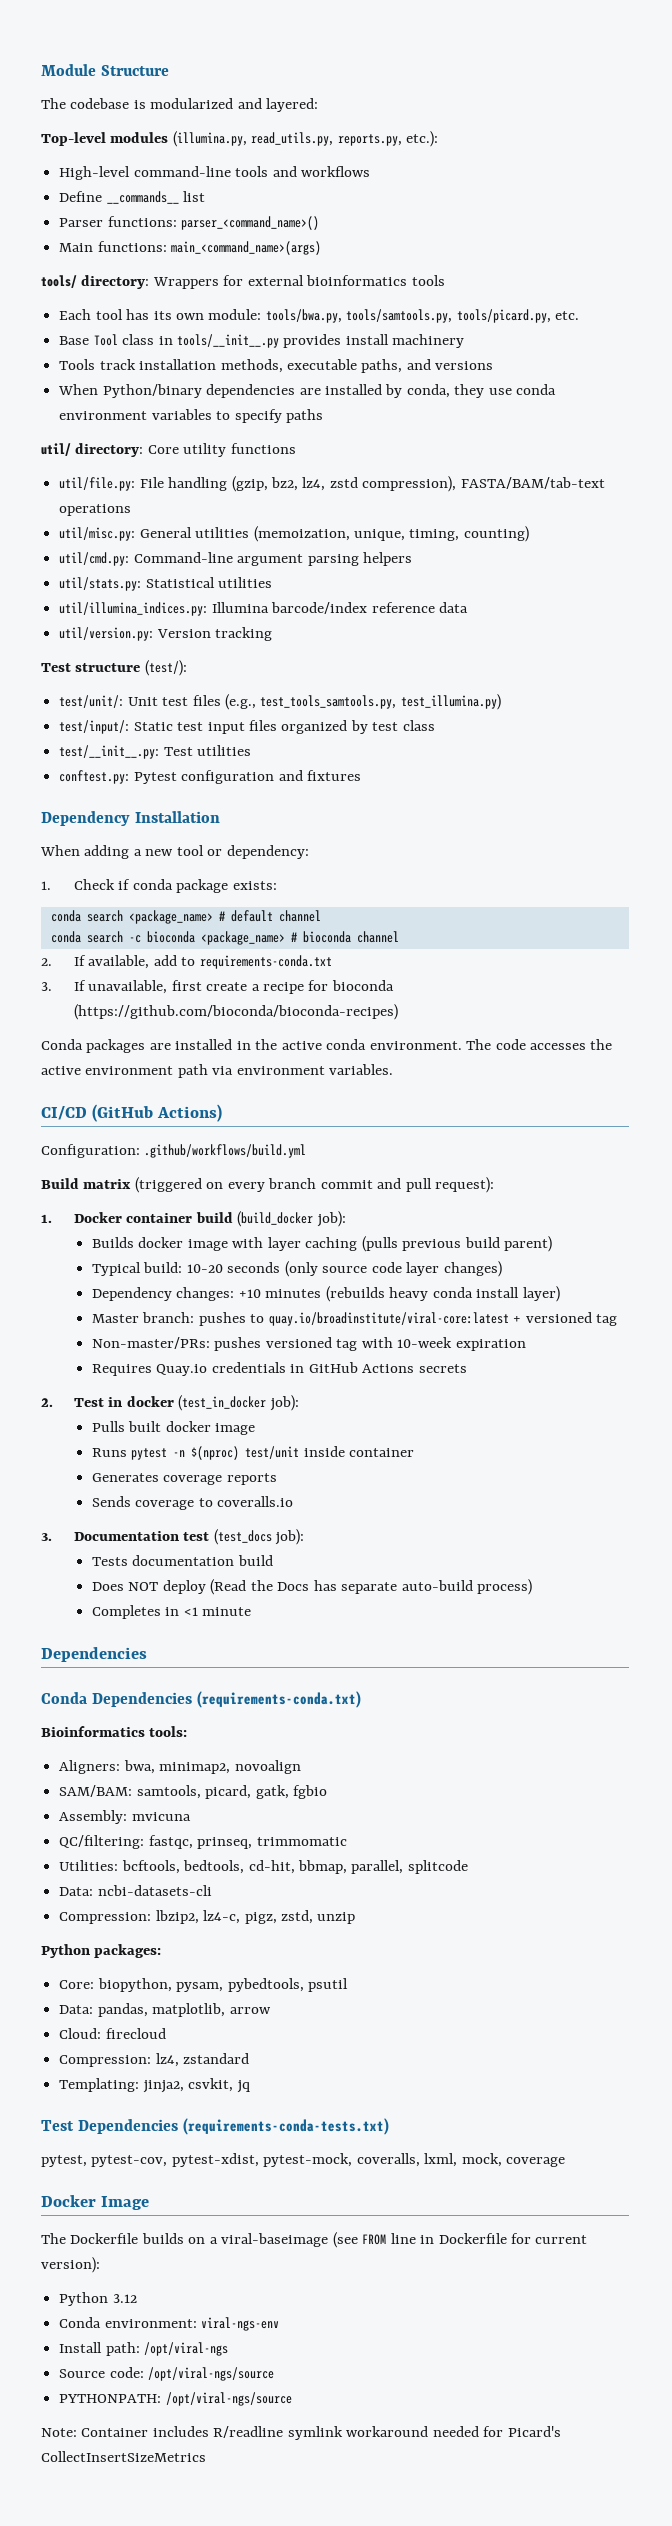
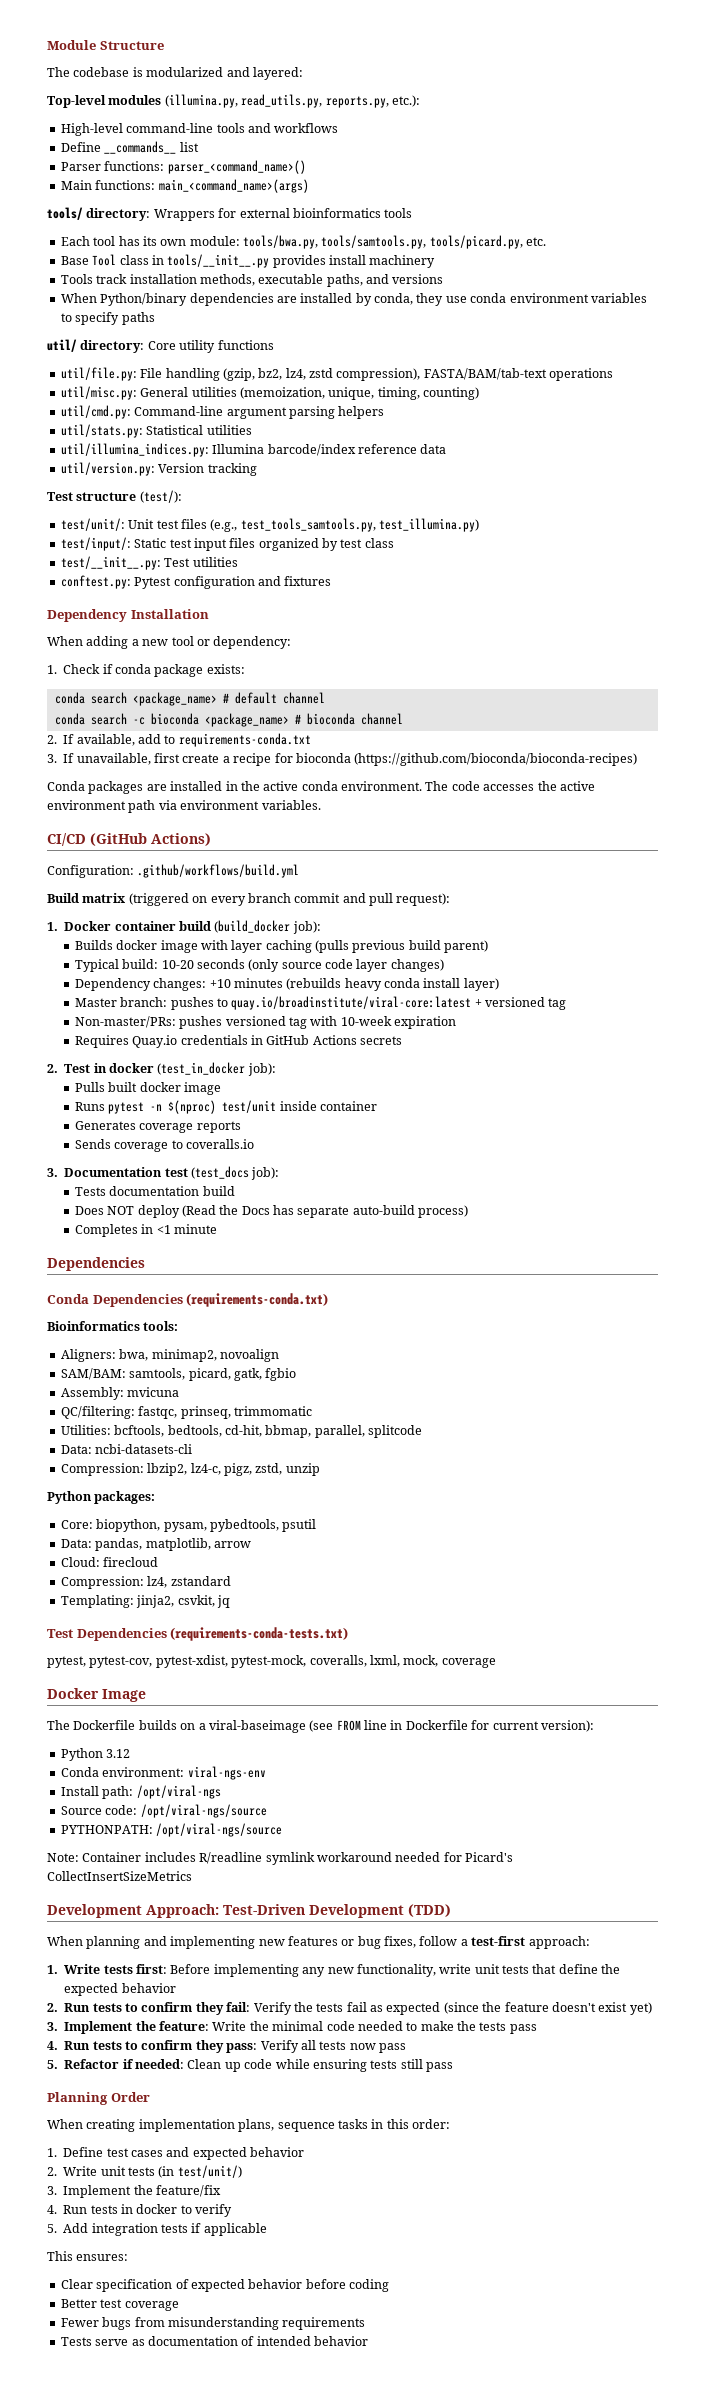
(206, 2456) none -> [47,1904,451,1918] [47,1936,590,1949] [47,1964,621,1977] [64,1983,176,1996] [47,2002,652,2015] [47,2021,537,2034] [47,2040,406,2053] [47,2059,453,2072] [47,2092,150,2105] [47,2119,450,2132] [47,2147,305,2160] [47,2165,242,2178] [47,2185,221,2198] [47,2204,233,2217] [47,2223,267,2236] [47,2251,129,2261] [60,2279,389,2292] [60,2299,179,2311] [60,2317,366,2330] [60,2336,368,2346] // Development Approach: Test-Driven Development (TDD) // When planning and implementing new features or bug fixes, follow a test-first approach: // 1. Write tests first: Before implementing any new functionality, write unit tests that define the expected behavior // 2. Run tests to confirm they fail: Verify the tests fail as expected (since the feature doesn't exist yet) // 3. Implement the feature: Write the minimal code needed to make the tests pass // 4. Run tests to confirm they pass: Verify all tests now pass // 5. Refactor if needed: Clean up code while ensuring tests still pass // Planning Order // When creating implementation plans, sequence tasks in this order: // 1. Define test cases and expected behavior // 2. Write unit tests (in test/unit/) // 3. Implement the feature/fix // 4. Run tests in docker to verify // 5. Add integration tests if applicable // This ensures: // Clear specification of expected behavior before coding // Better test coverage // Fewer bugs from misunderstanding requirements // Tests serve as documentation of intended behavior

